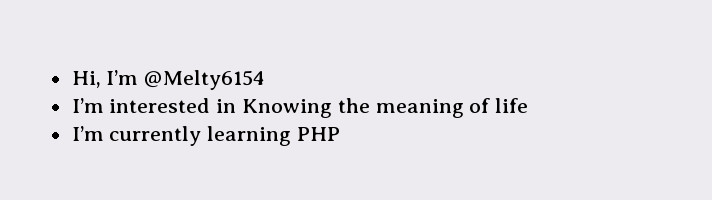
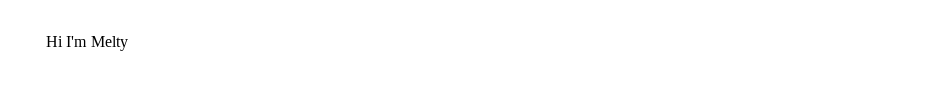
[71,70,266,90] [71,98,529,118] [71,126,341,146] Hi, I’m @Melty6154 // I’m interested in Knowing the meaning of life // I’m currently learning PHP -> [46,36,128,51] Hi I'm Melty

